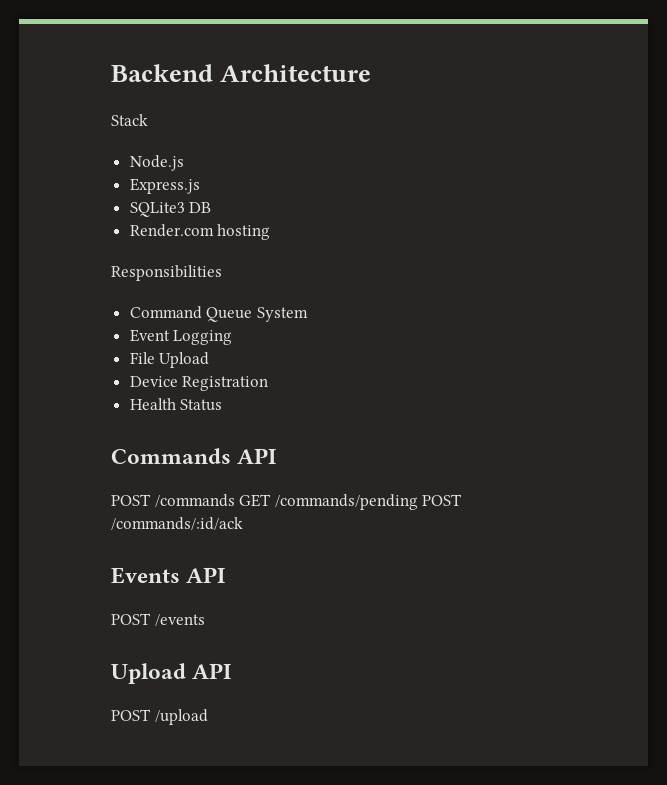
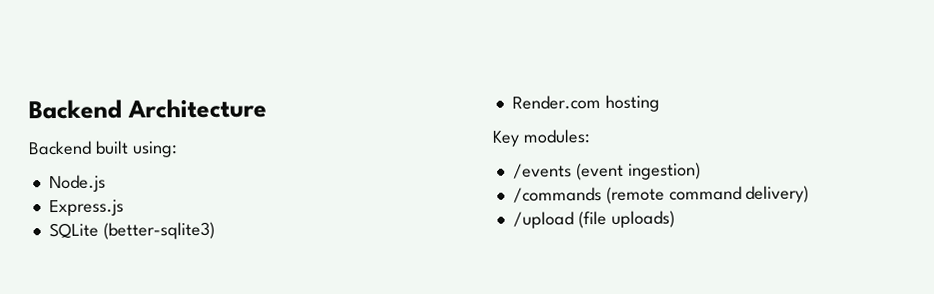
[111,114,148,126] Stack -> [28,140,178,158] Backend built using:
[129,202,212,217] SQLite3 DB -> [48,221,215,240] SQLite (better-sqlite3)
[111,265,222,281] [129,306,308,322] [129,329,233,345] [129,352,210,368] [129,376,269,391] [129,398,223,411] [111,448,277,464] [111,494,463,510] [111,517,243,530] [111,567,226,584] [111,613,205,626] [111,663,232,684] [111,709,208,725] Responsibilities // Command Queue System // Event Logging // File Upload // Device Registration // Health Status // Commands API // POST /commands GET /commands/pending POST /commands/:id/ack // Events API // POST /events // Upload API // POST /upload -> [492,129,590,147] [512,162,701,181] [512,185,810,204] [512,210,675,229] Key modules: // /events (event ingestion) // /commands (remote command delivery) // /upload (file uploads)

